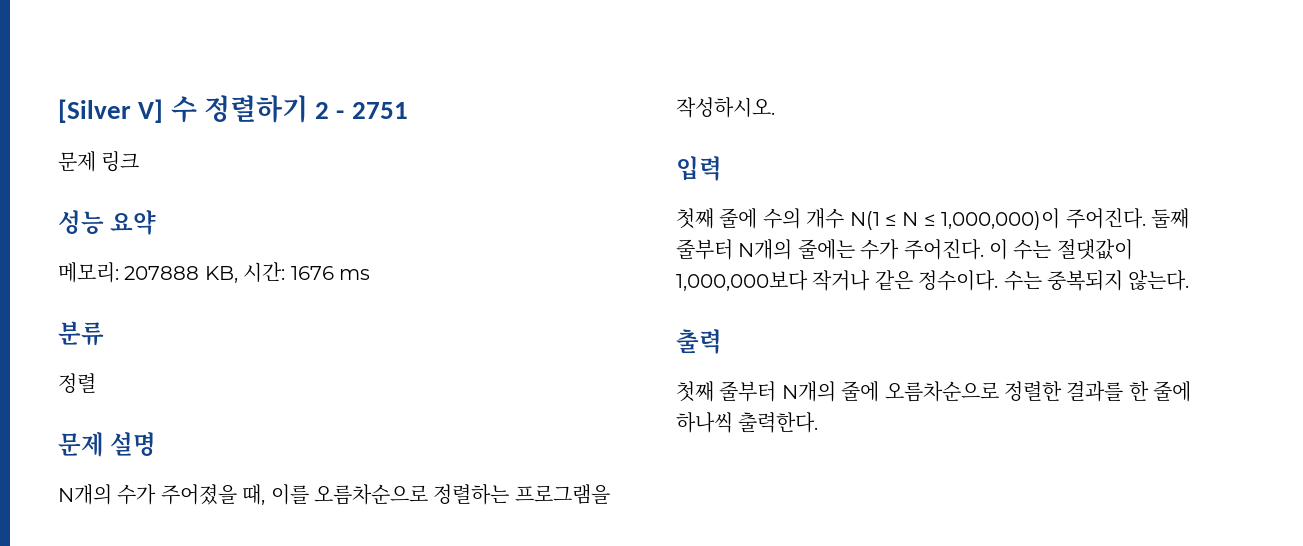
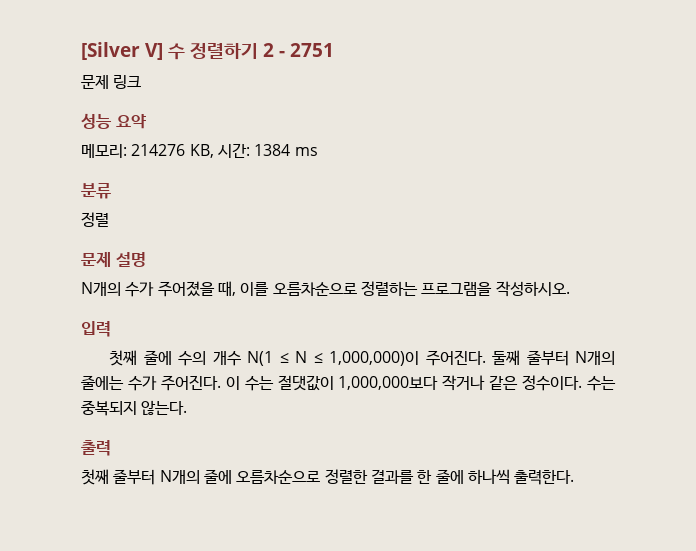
[124,266,200,280] 207888 -> [131,144,186,156] 214276
[290,266,334,280] 1676 -> [254,144,291,156] 1384

